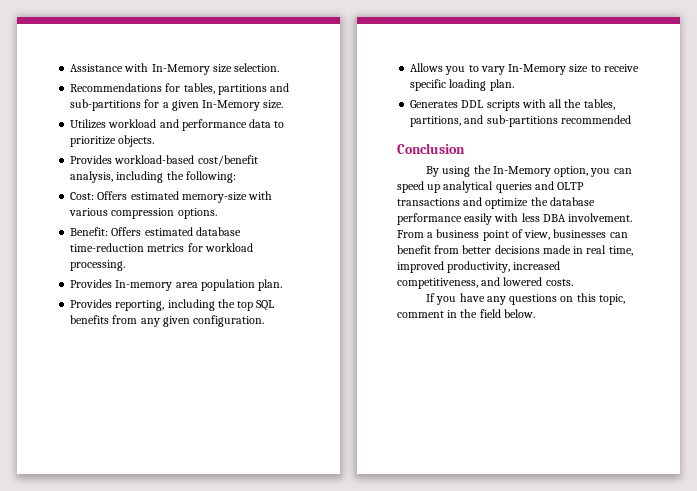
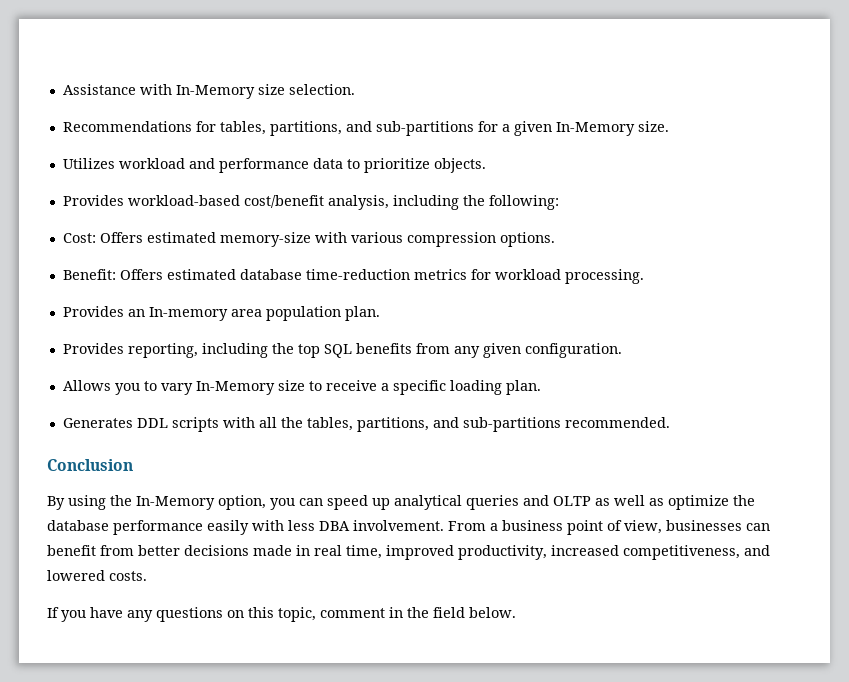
[217,84,267,95] partitions -> [269,121,342,136] partitions,
(113, 283) none -> [127,309,145,317] an
(639, 68) none -> [380,383,389,391] a
[560,115,631,124] recommended -> [564,417,670,428] recommended.
[397,197,483,206] transactions and -> [595,495,664,506] as well as

